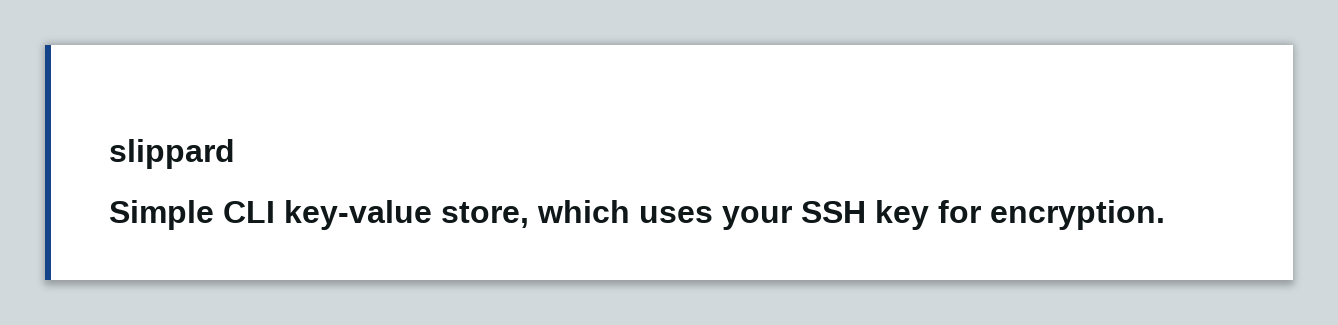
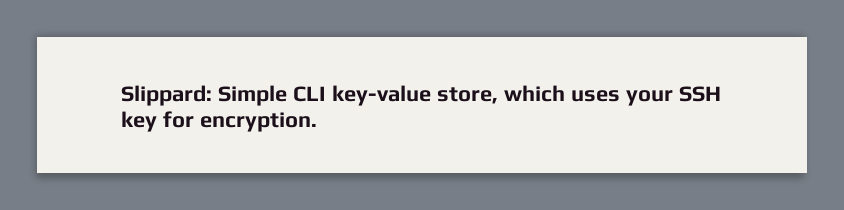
[109,139,235,169] slippard // -> [121,85,212,106] Slippard:

